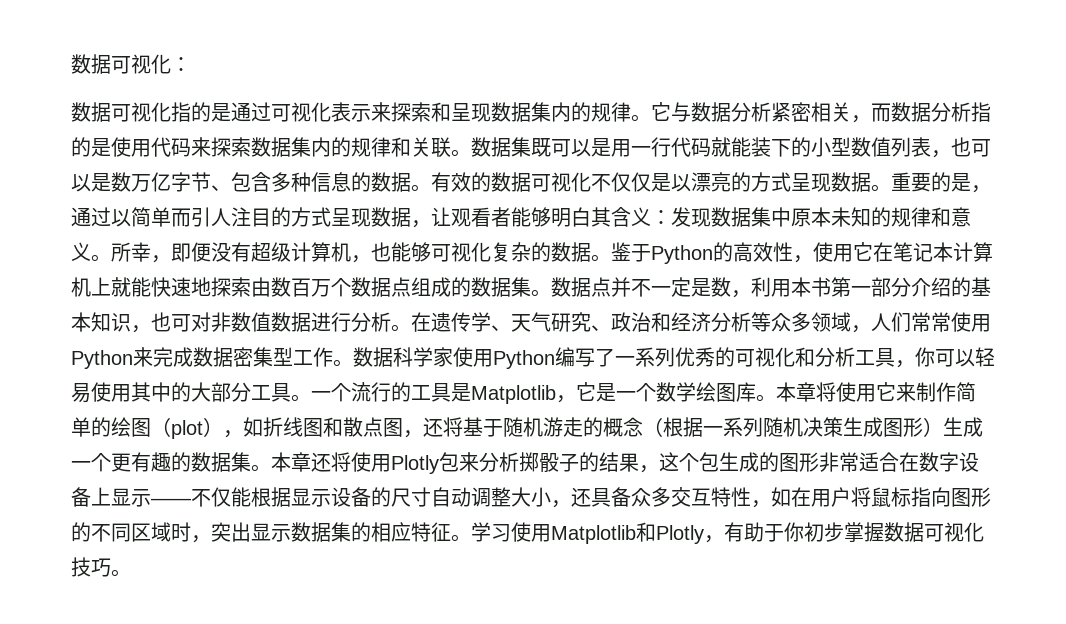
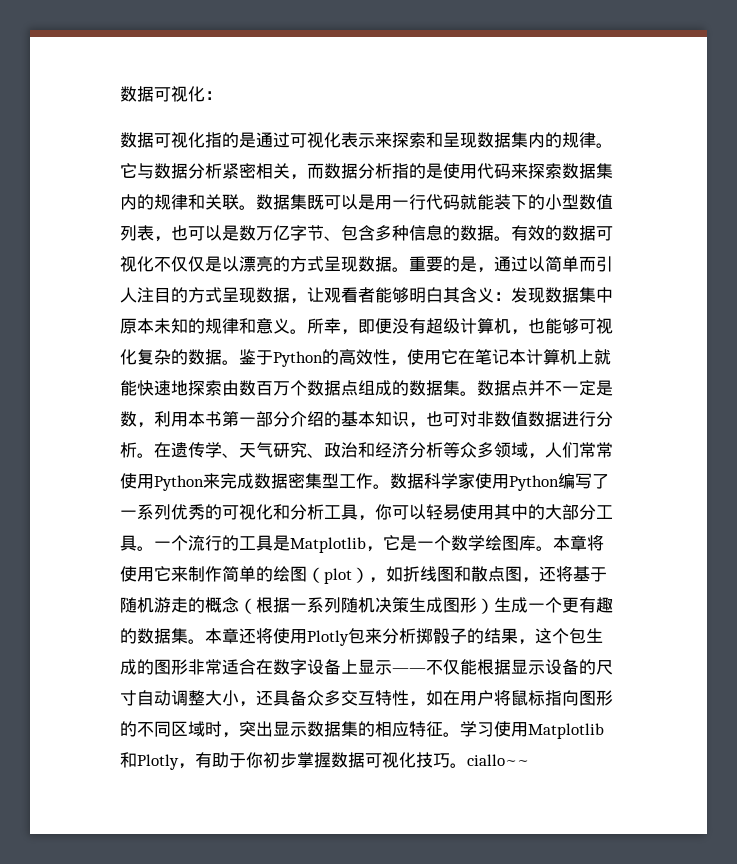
(131, 573) none -> [467,754,529,766] ciallo~~

